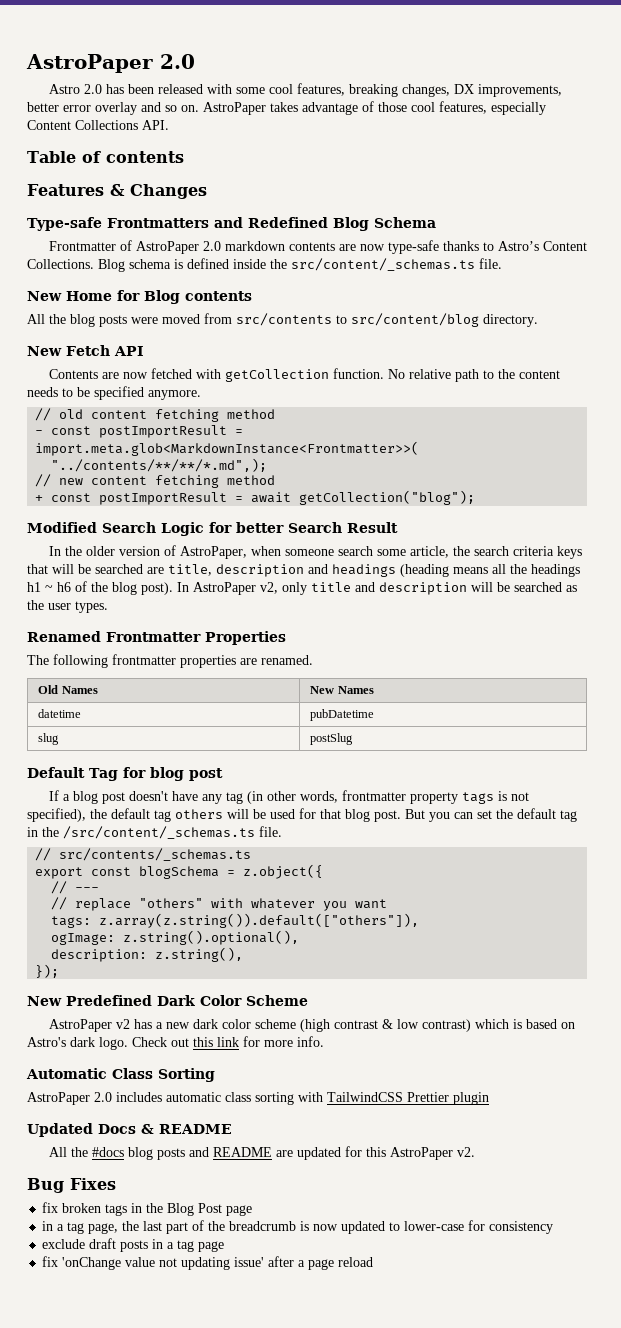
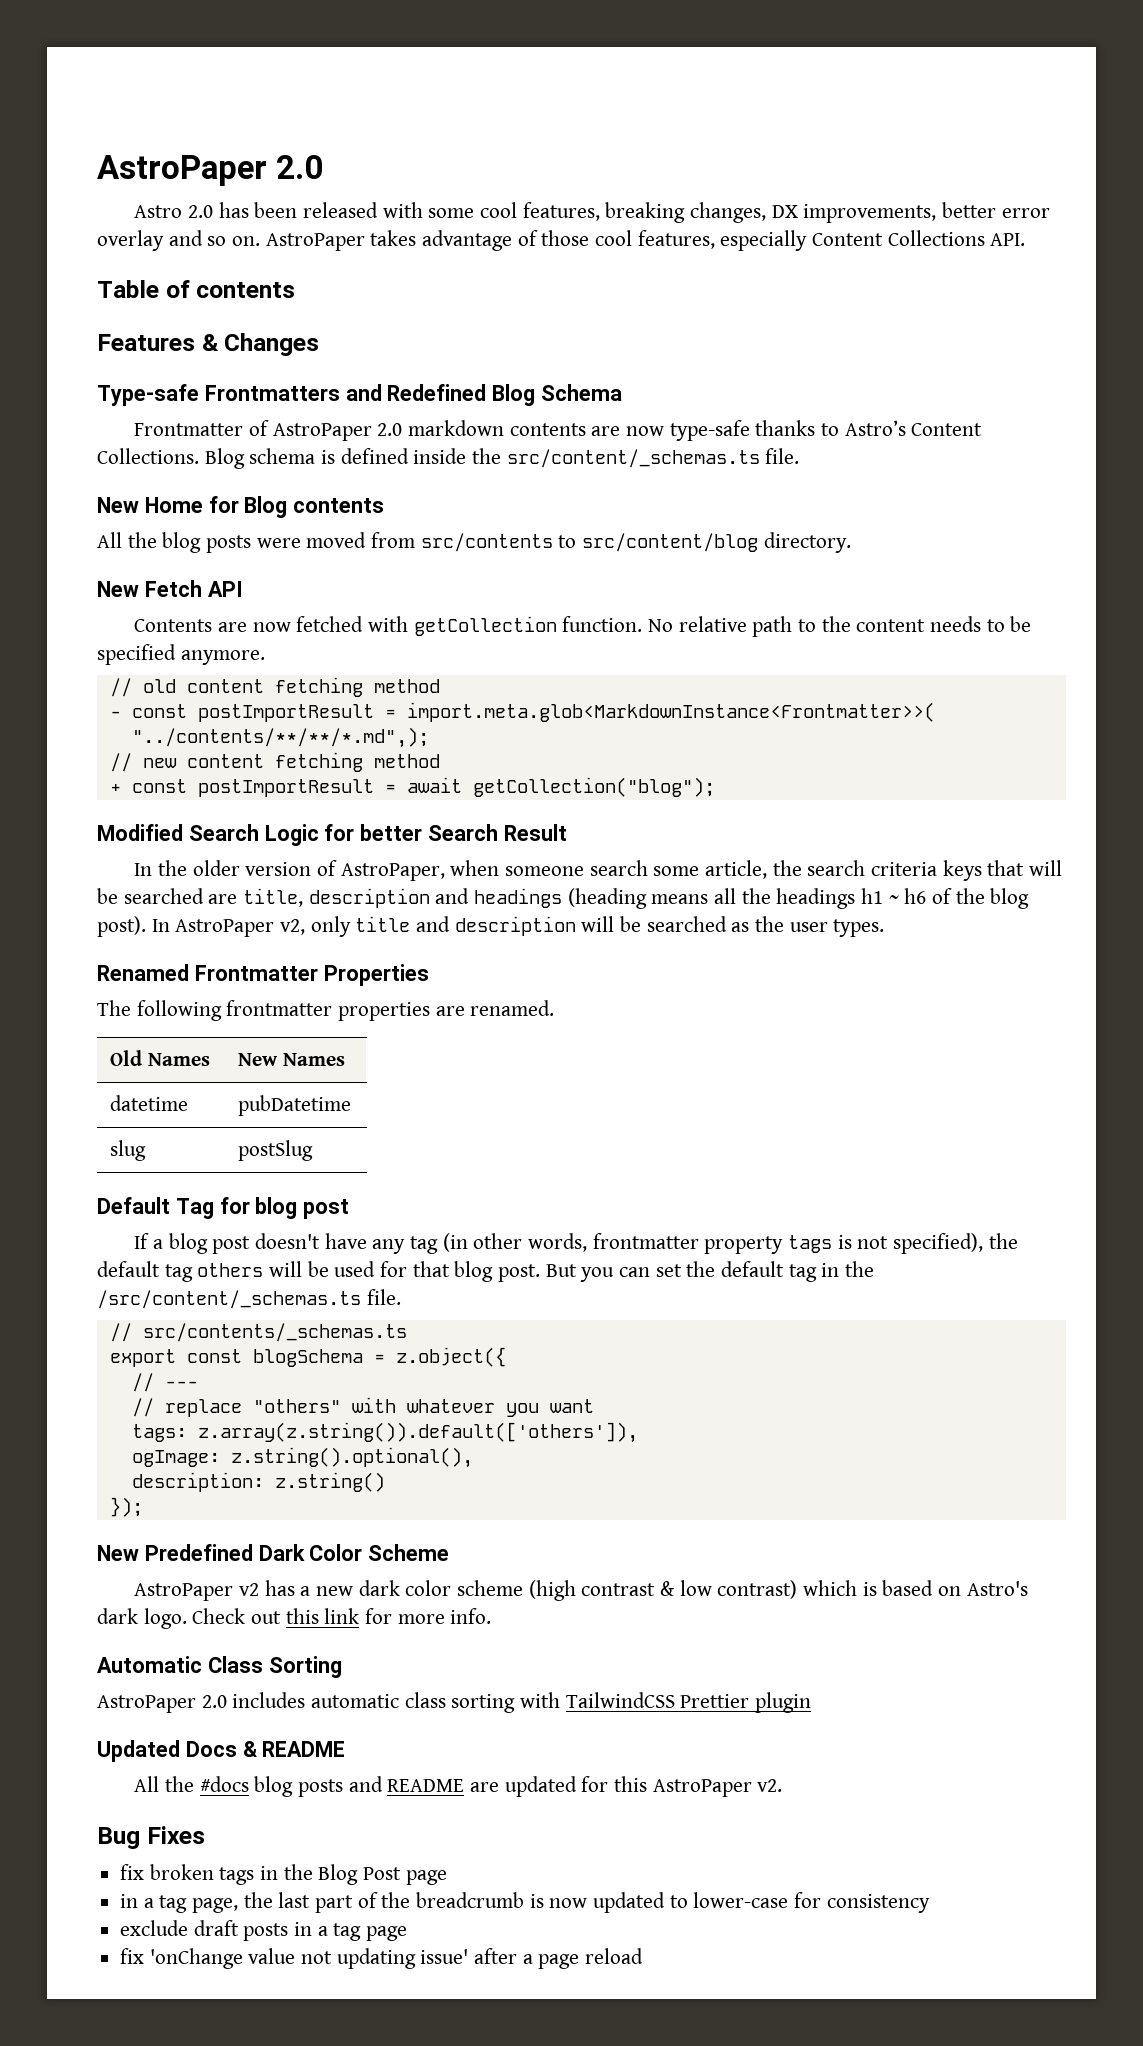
[99,913,420,928] z.array(z.string()).default(["others"]), -> [197,1422,638,1443] z.array(z.string()).default(['others']),
[155,947,244,962] z.string(), -> [274,1472,385,1492] z.string()

